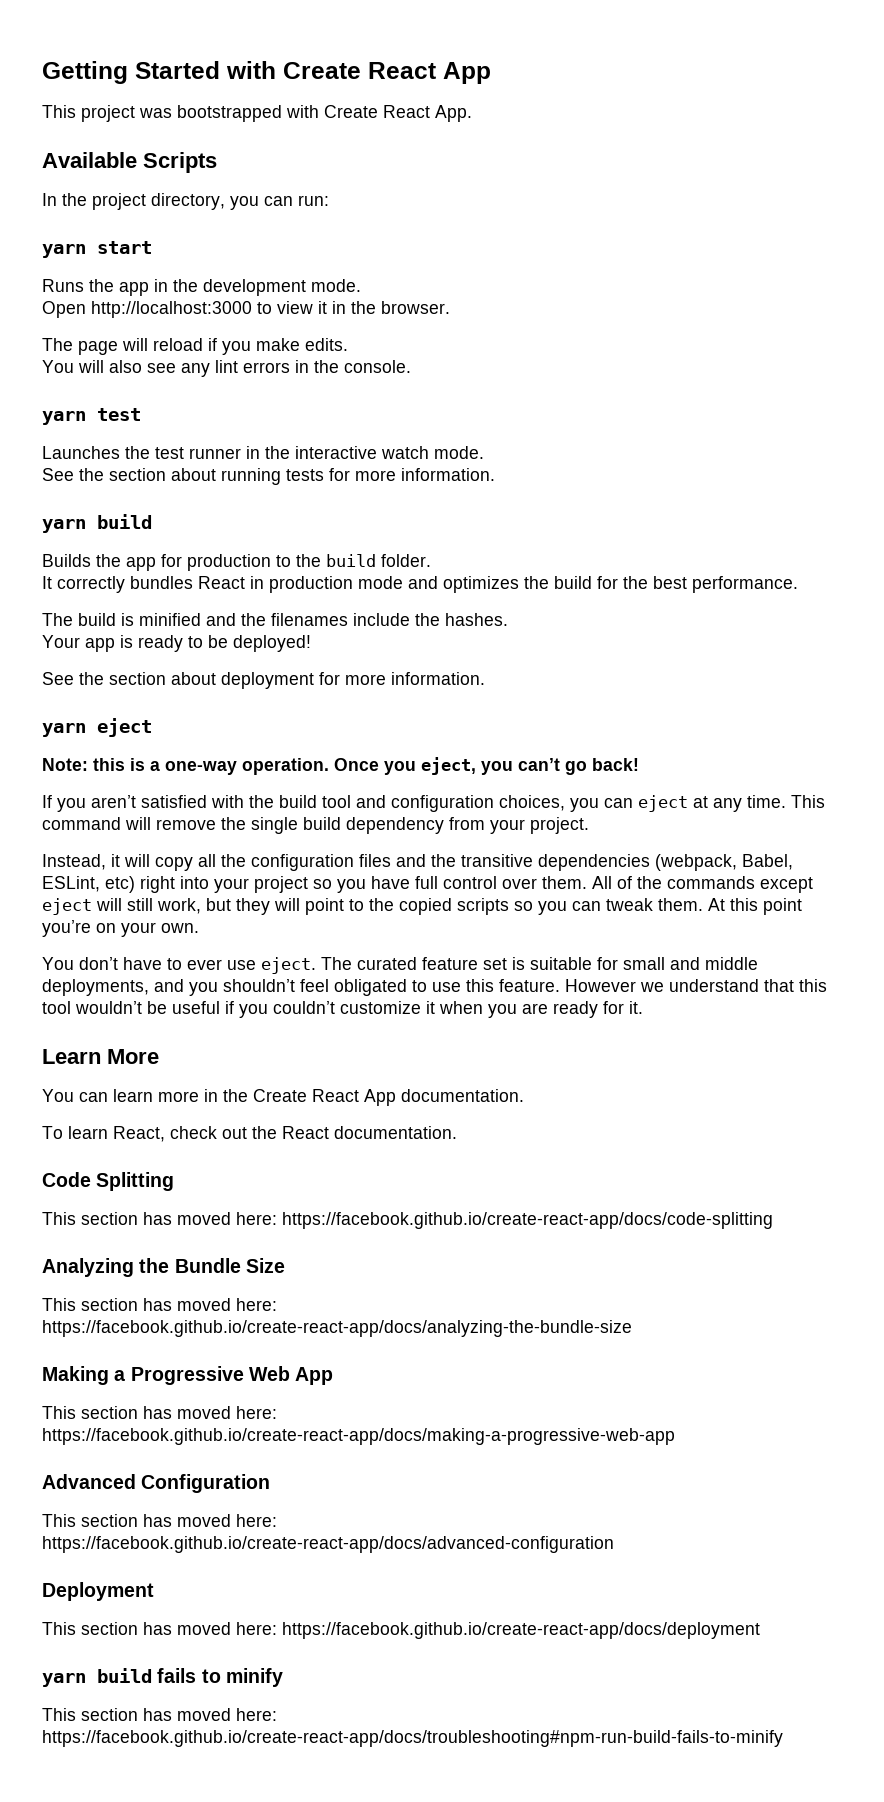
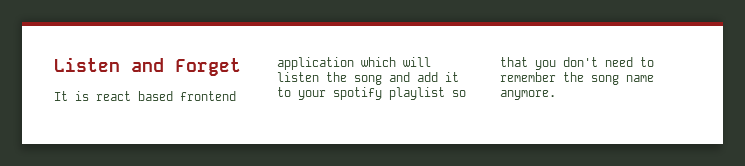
[42,61,491,84] [42,105,472,122] [42,152,217,173] [42,193,329,210] [42,241,152,258] [42,279,361,296] [42,301,450,318] [42,338,348,355] [42,360,411,377] [42,408,141,425] [42,446,484,459] [42,468,495,485] [42,514,152,533] [42,554,431,571] [42,576,798,593] [42,613,508,626] [42,635,311,652] [42,672,485,689] [42,718,152,737] [42,757,639,775] [42,795,825,812] [42,817,589,834] [42,854,793,871] [42,876,813,893] [42,898,802,915] [42,920,199,937] [42,957,758,974] [42,979,827,996] [42,1001,643,1018] [42,1049,159,1064] [42,1089,524,1106] [42,1126,457,1142] [42,1172,175,1191] [42,1212,773,1229] [42,1258,285,1277] [42,1298,277,1311] [42,1320,632,1337] [42,1366,334,1385] [42,1406,277,1419] [42,1428,675,1445] [42,1474,271,1493] [42,1514,277,1527] [42,1536,614,1553] [42,1582,154,1601] [42,1622,760,1639] [42,1668,283,1687] [42,1708,277,1721] [42,1730,783,1747] Getting Started with Create React App // This project was bootstrapped with Create React App. // Available Scripts // In the project directory, you can run: // yarn start // Runs the app in the development mode. // Open http://localhost:3000 to view it in the browser. // The page will reload if you make edits. // You will also see any lint errors in the console. // yarn test // Launches the test runner in the interactive watch mode. // See the section about running tests for more information. // yarn build // Builds the app for production to the build folder. // It correctly bundles React in production mode and optimizes the build for the best performance. // The build is minified and the filenames include the hashes. // Your app is ready to be deployed! // See the section about deployment for more information. // yarn eject // Note: this is a one-way operation. Once you eject, you can’t go back! // If you aren’t satisfied with the build tool and configuration choices, you can eject at any time. This command will remove the single build dependency from your project. // Instead, it will copy all the configuration files and the transitive dependencies (webpack, Babel, ESLint, etc) right into your project so you have full control over them. All of the commands except eject will still work, but they will point to the copied scripts so you can tweak them. At this point you’re on your own. // You don’t have to ever use eject. The curated feature set is suitable for small and middle deployments, and you shouldn’t feel obligated to use this feature. However we understand that this tool wouldn’t be useful if you couldn’t customize it when you are ready for it. // Learn More // You can learn more in the Create React App documentation. // To learn React, check out the React documentation. // Code Splitting // This section has moved here: https://facebook.github.io/create-react-app/docs/code-splitting // Analyzing the Bundle Size // This section has moved here: https://facebook.github.io/create-react-app/docs/analyzing-the-bundle-size // Making a Progressive Web App // This section has moved here: https://facebook.github.io/create-react-app/docs/making-a-progressive-web-app // Advanced Configuration // This section has moved here: https://facebook.github.io/create-react-app/docs/advanced-configuration // Deployment // This section has moved here: https://facebook.github.io/create-react-app/docs/deployment // yarn build fails to minify // This section has moved here: https://facebook.github.io/create-react-app/docs/troubleshooting#npm-run-build-fails-to-minify -> [54,57,241,76] [54,91,236,101] [277,57,431,70] [277,72,459,85] [277,87,466,100] [500,57,654,70] [500,72,654,85] [500,90,556,100] Listen and Forget // It is react based frontend application which will listen the song and add it to your spotify playlist so that you don't need to remember the song name anymore.

